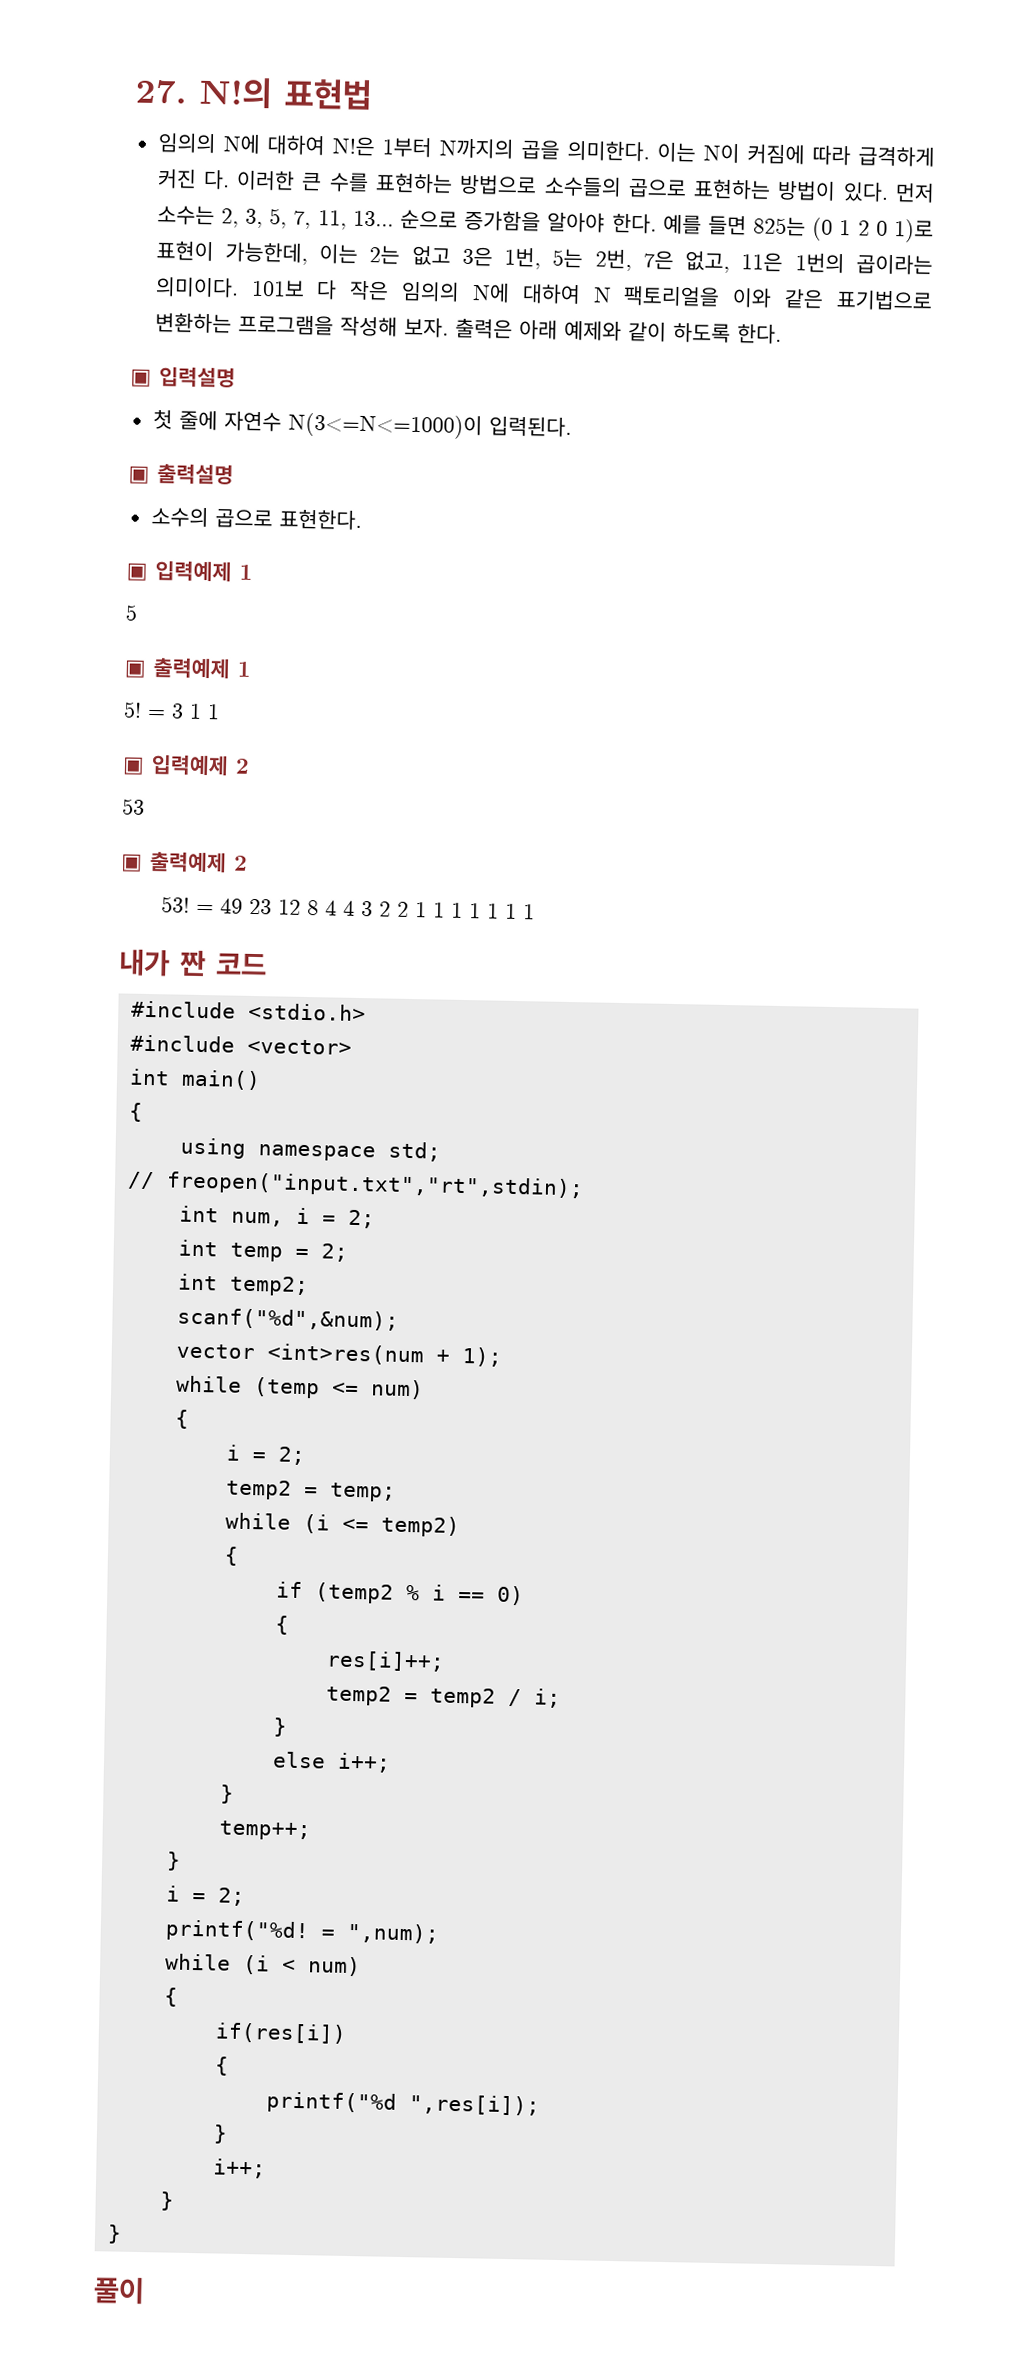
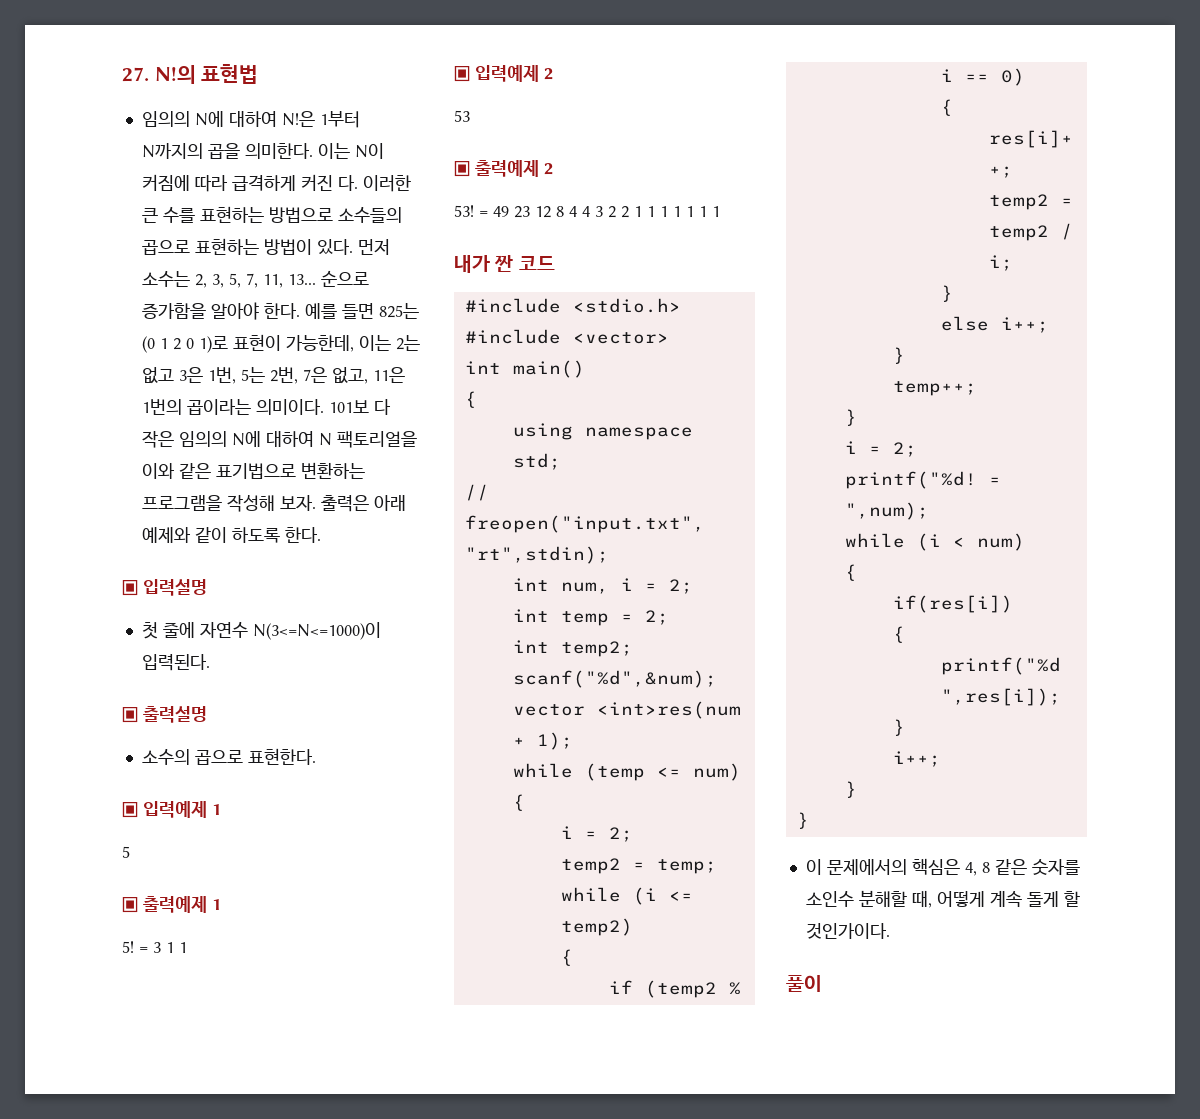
(122, 2234) none -> [805,858,1080,876] [805,890,1080,908] [805,923,890,939] // 이 문제에서의 핵심은 4, 8 같은 숫자를 소인수 분해할 때, 어떻게 계속 돌게 할 것인가이다.

